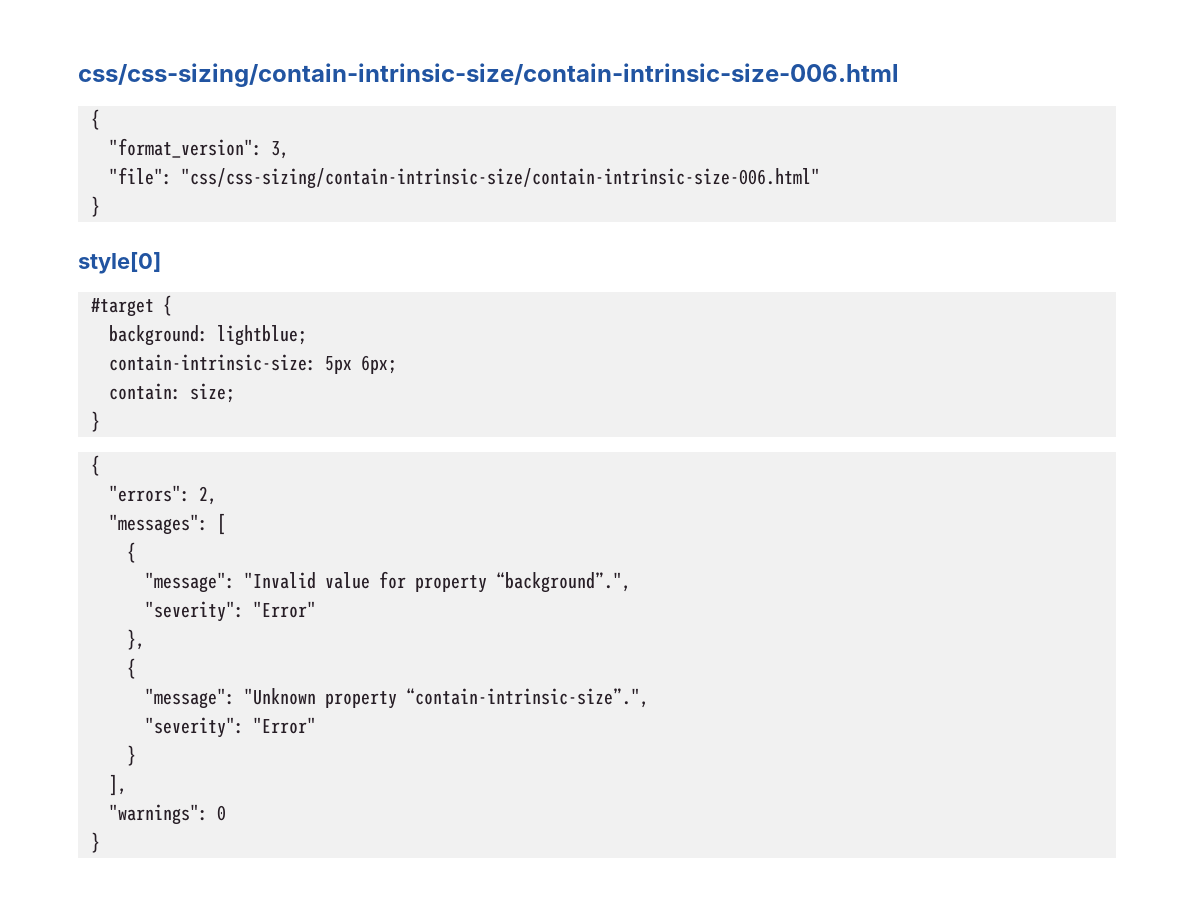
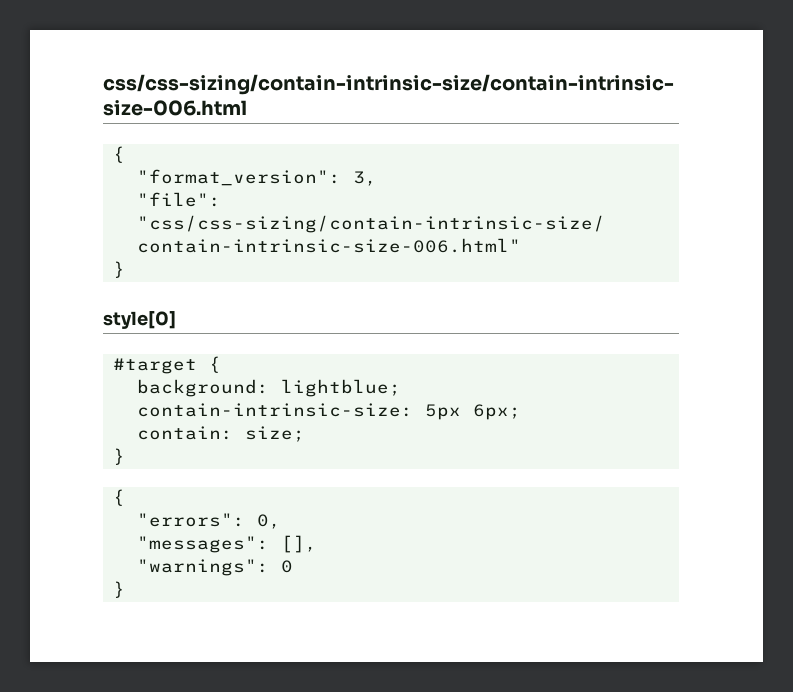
[198,486,217,505] 2, -> [256,514,281,529] 0,
[216,513,226,535] [126,542,136,563] [144,571,631,593] [144,601,316,622] [126,629,145,650] [126,658,136,679] [144,688,649,709] [144,717,316,738] [126,745,136,766] [108,774,127,796] [ // { // "message": "Invalid value for property “background”.", // "severity": "Error" // }, // { // "message": "Unknown property “contain-intrinsic-size”.", // "severity": "Error" // } // ], -> [280,535,317,553] [],

